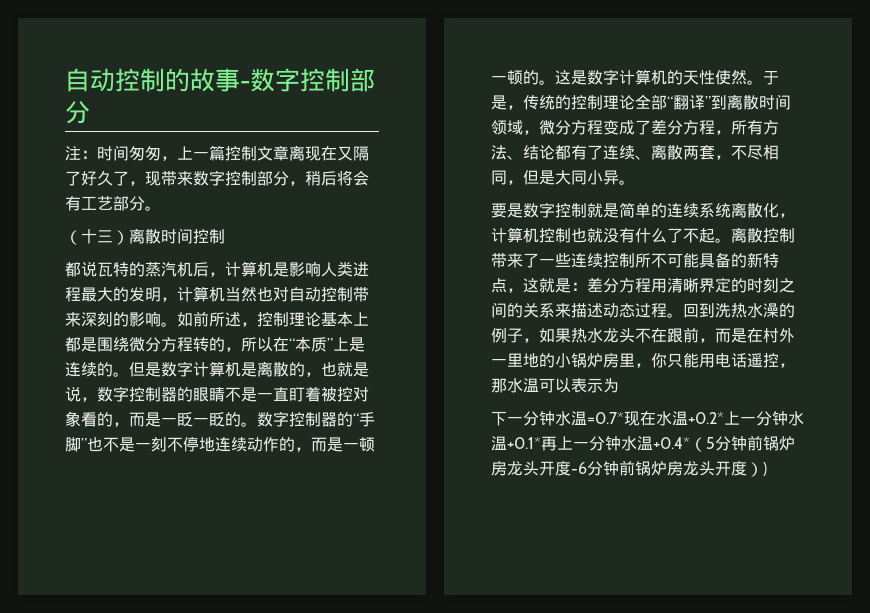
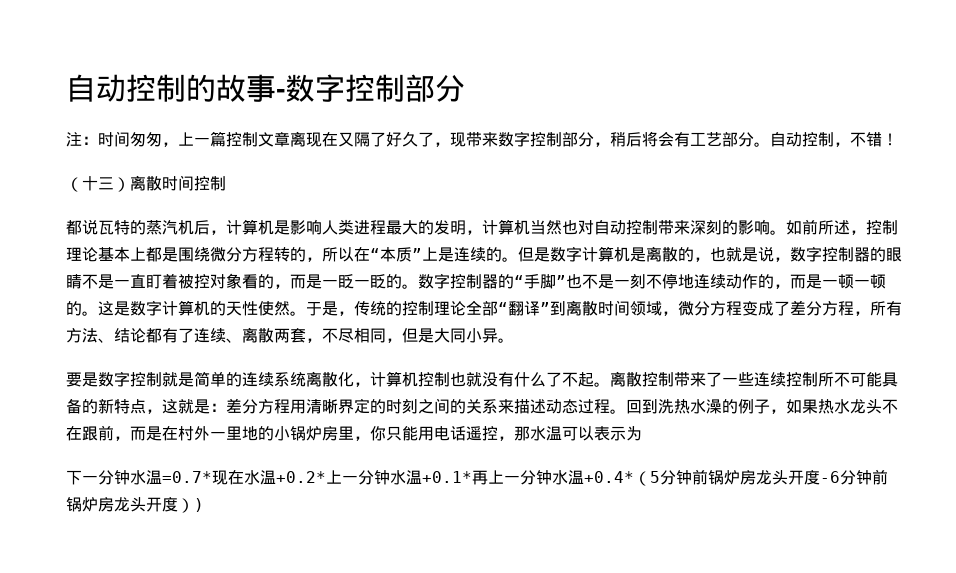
(161, 208) none -> [770,132,898,147] 自动控制，不错！

